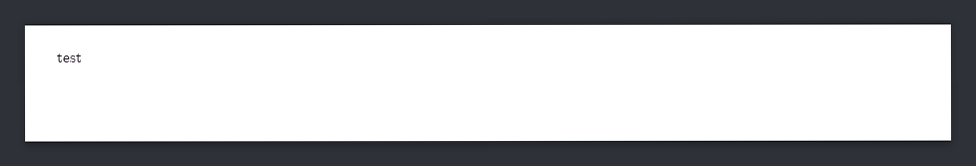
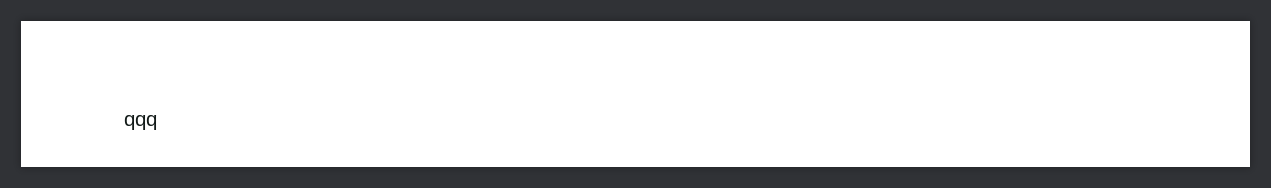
[56,53,82,63] test -> [124,115,157,130] qqq

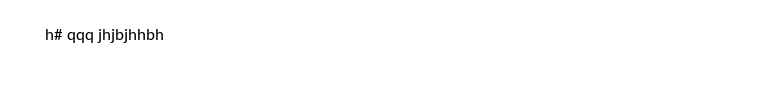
[124,115,157,130] qqq -> [45,29,165,43] h# qqq jhjbjhhbh

